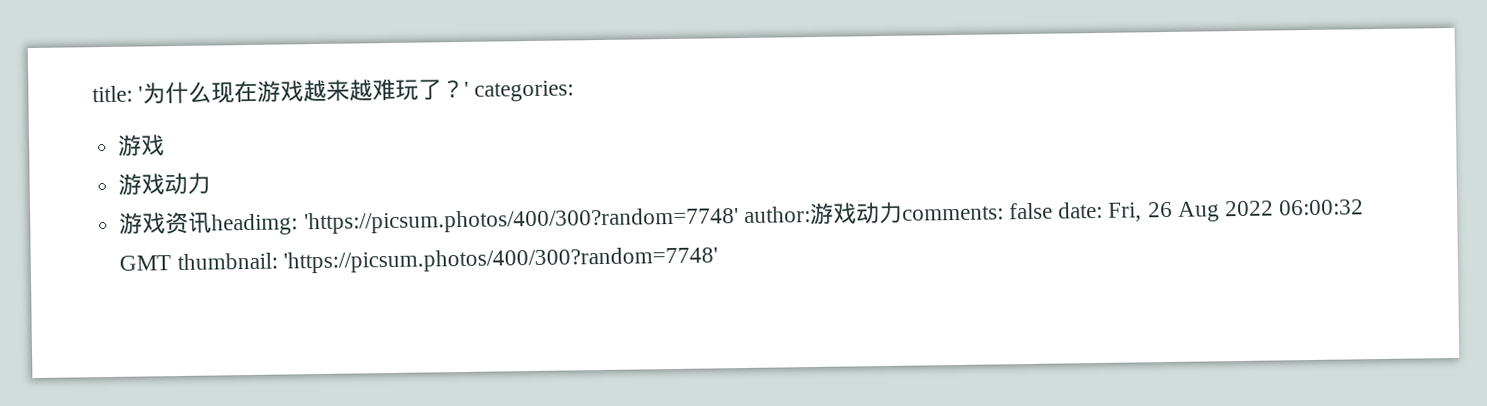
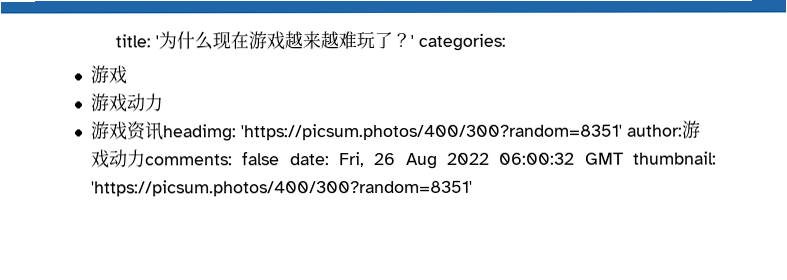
[303,207,739,235] 'https://picsum.photos/400/300?random=7748' -> [239,123,622,141] 'https://picsum.photos/400/300?random=8351'
[282,246,718,274] 'https://picsum.photos/400/300?random=7748' -> [90,179,473,197] 'https://picsum.photos/400/300?random=8351'

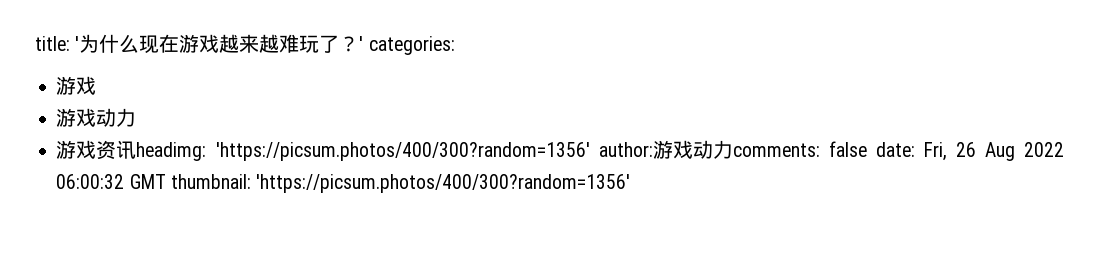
[239,123,622,141] 'https://picsum.photos/400/300?random=8351' -> [215,142,590,161] 'https://picsum.photos/400/300?random=1356'
[90,179,473,197] 'https://picsum.photos/400/300?random=8351' -> [256,174,631,193] 'https://picsum.photos/400/300?random=1356'

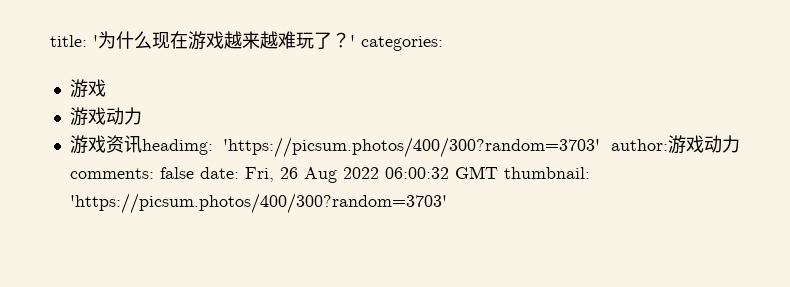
[215,142,590,161] 'https://picsum.photos/400/300?random=1356' -> [223,137,601,158] 'https://picsum.photos/400/300?random=3703'
[256,174,631,193] 'https://picsum.photos/400/300?random=1356' -> [69,193,447,214] 'https://picsum.photos/400/300?random=3703'

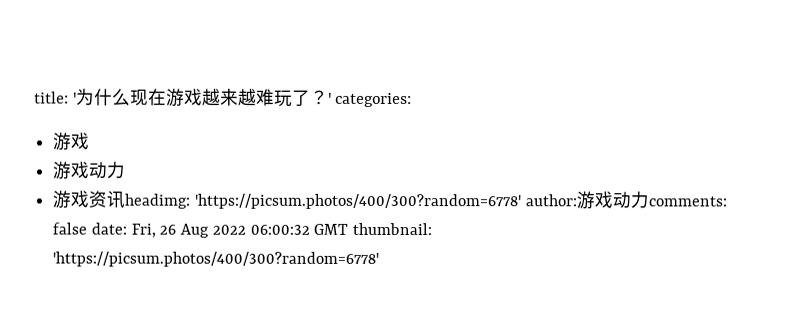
[223,137,601,158] 'https://picsum.photos/400/300?random=3703' -> [193,193,521,210] 'https://picsum.photos/400/300?random=6778'
[69,193,447,214] 'https://picsum.photos/400/300?random=3703' -> [52,251,380,267] 'https://picsum.photos/400/300?random=6778'

